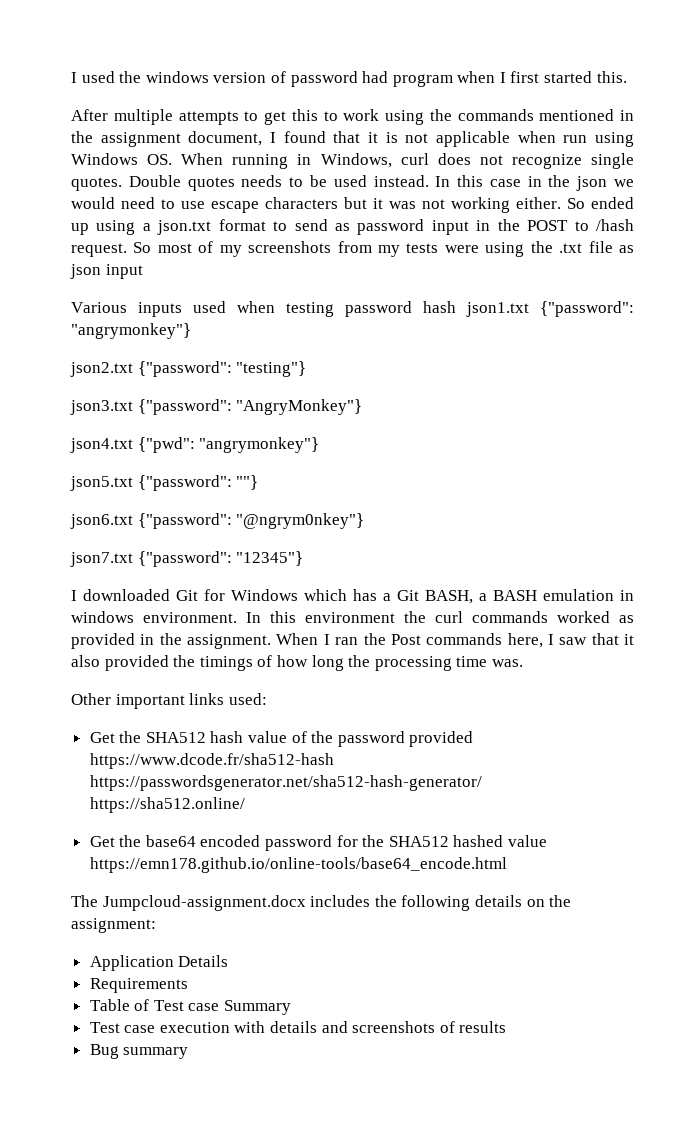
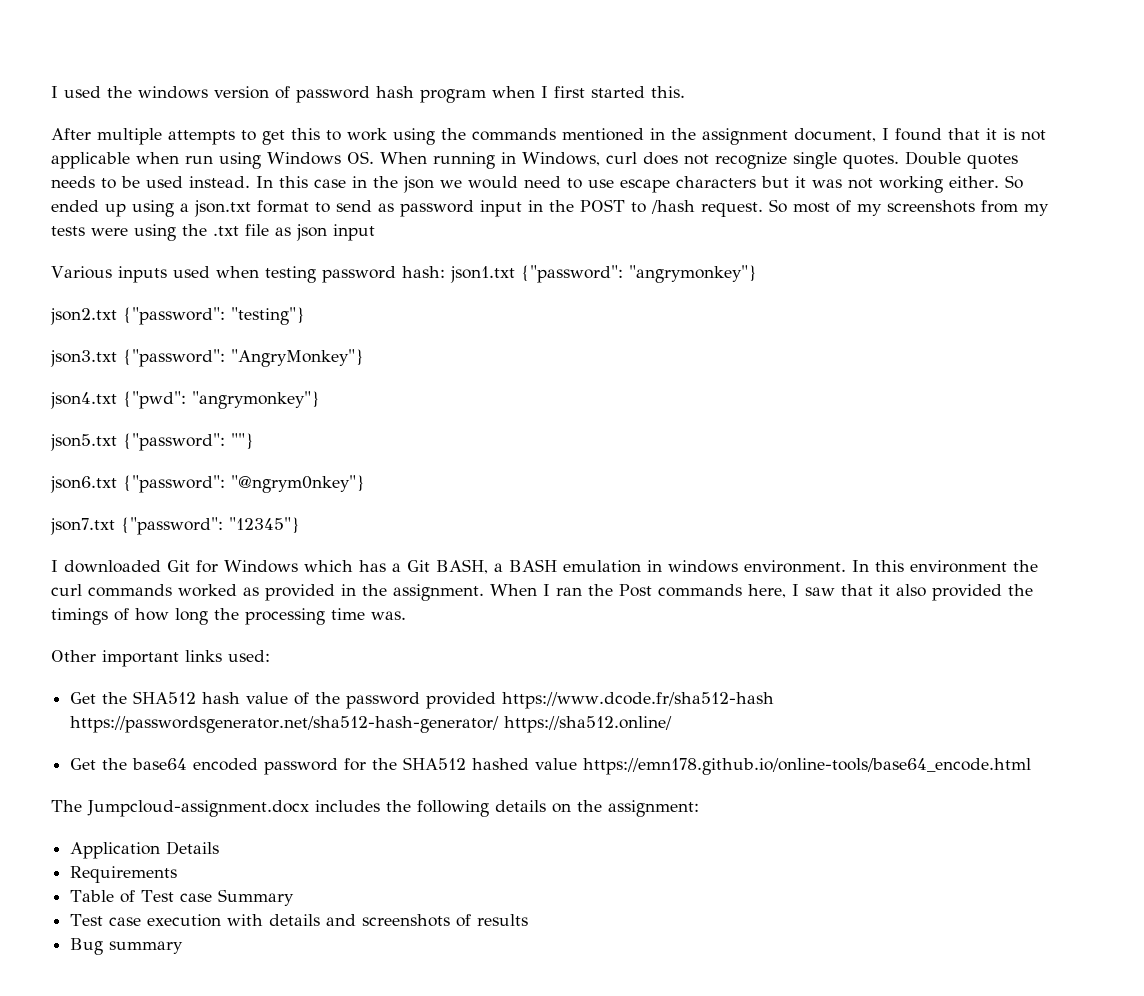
[362,71,389,83] had -> [376,86,414,98] hash
[423,301,456,313] hash -> [401,266,445,278] hash:

